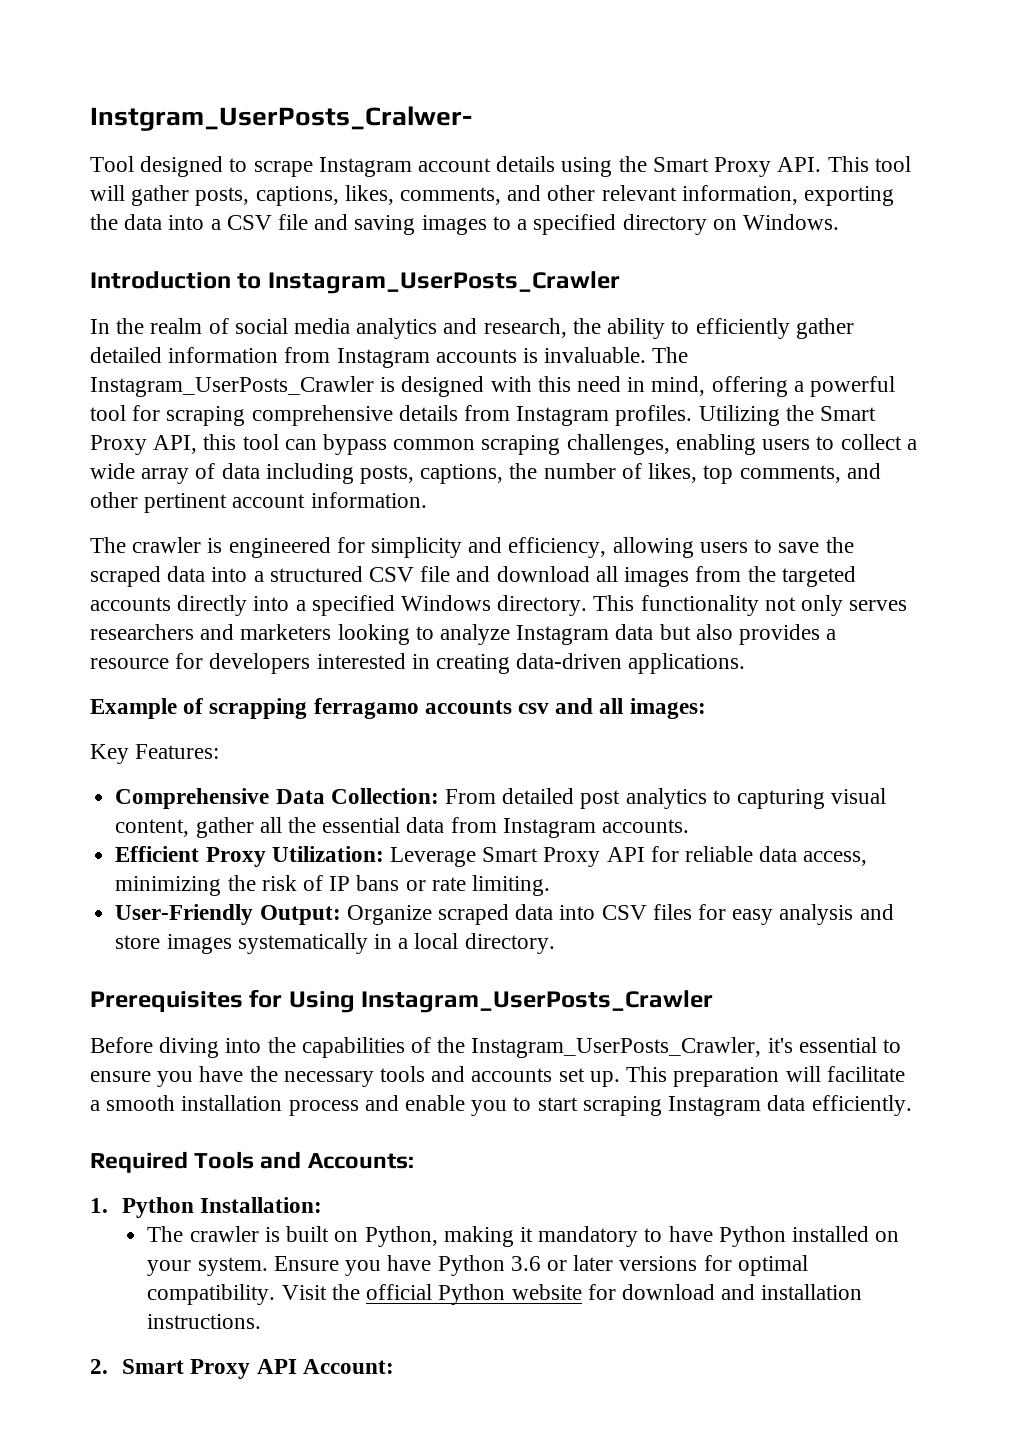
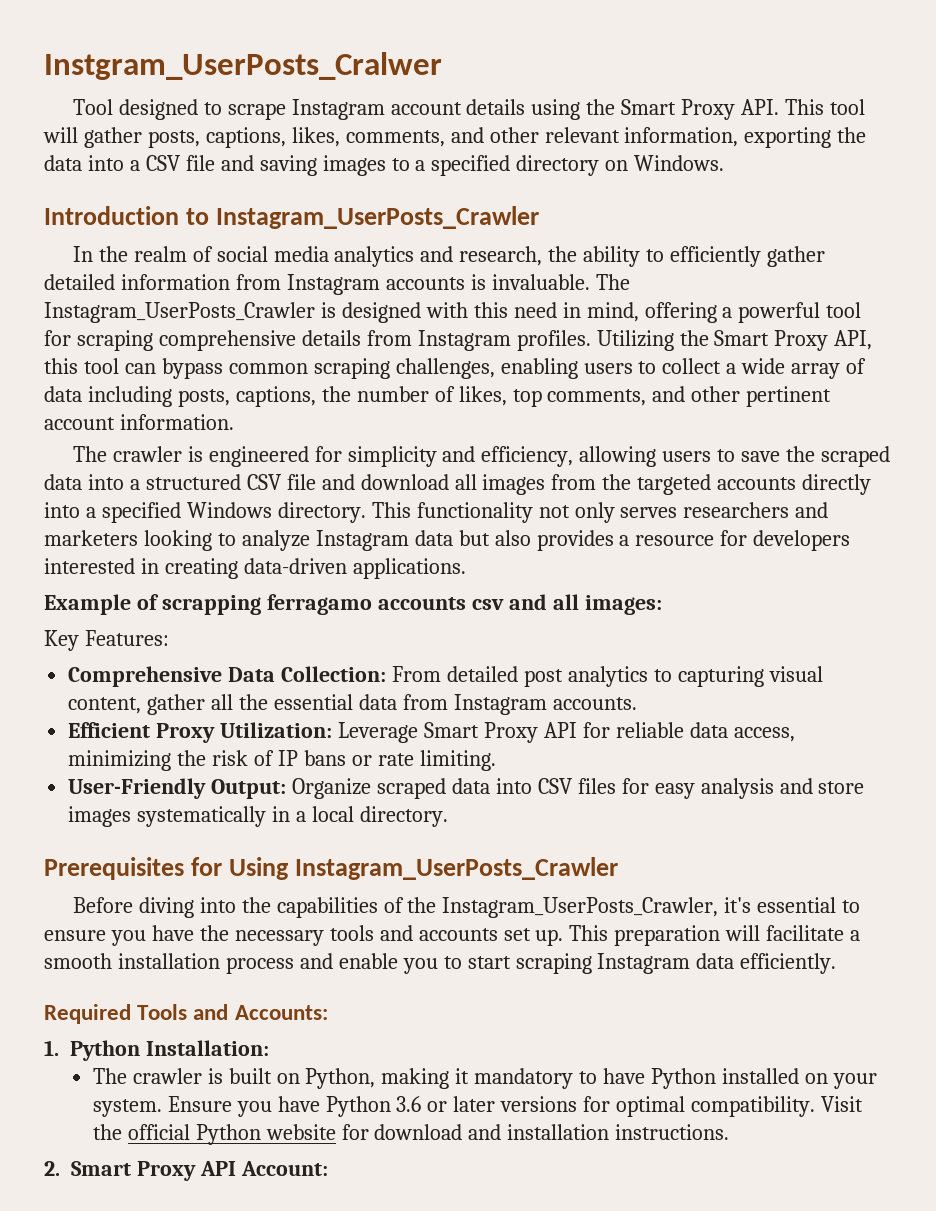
[90,106,472,131] Instgram_UserPosts_Cralwer- -> [44,52,442,80] Instgram_UserPosts_Cralwer

